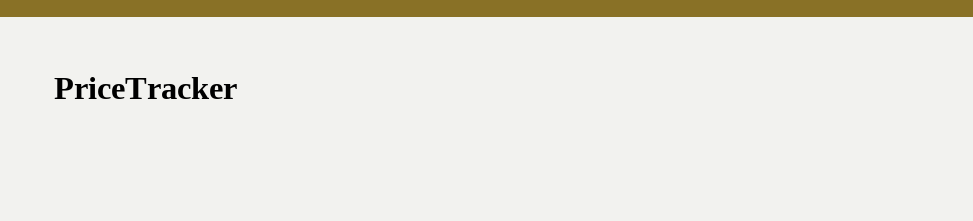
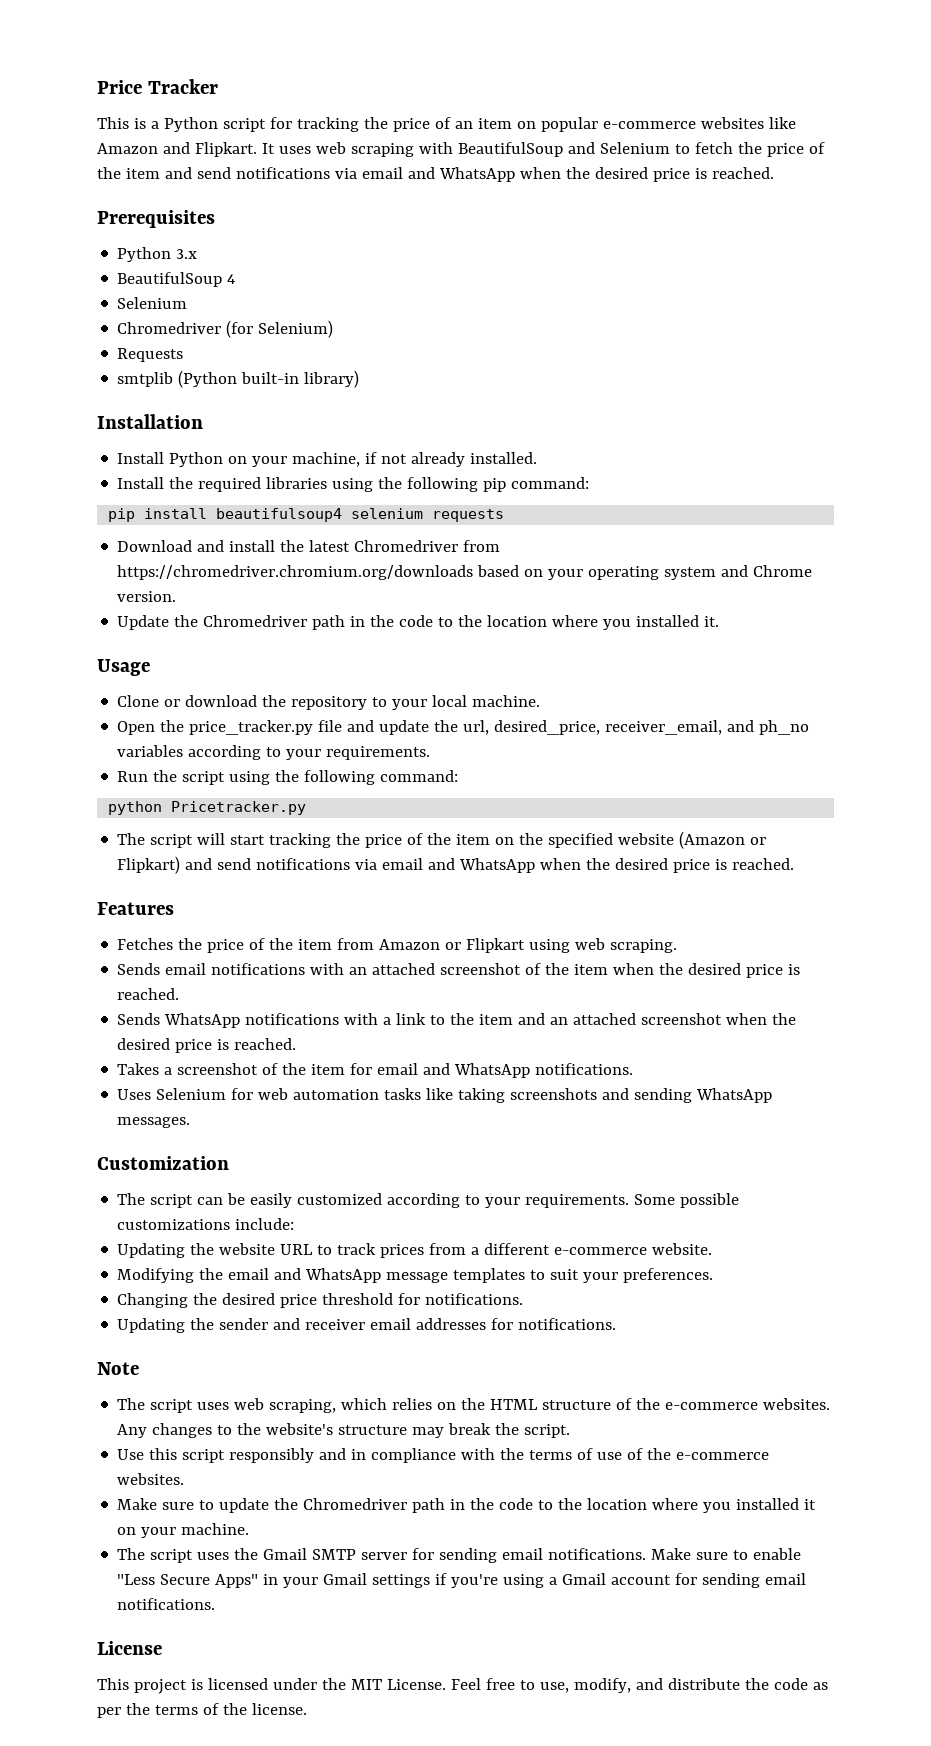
[54,77,237,99] PriceTracker -> [97,79,218,94] [97,117,796,132] [97,142,825,157] [97,167,774,182] [97,210,215,228] [117,247,198,262] [117,272,236,287] [117,297,188,309] [117,320,334,338] [117,348,184,362] [117,370,360,388] [97,414,203,429] [117,452,538,467] [117,477,590,492] [108,508,505,522] [117,540,501,552] [117,565,813,580] [117,591,177,602] [117,615,720,630] [97,659,150,676] [117,695,541,710] [117,720,810,735] [117,745,431,760] [117,770,459,785] [108,801,307,815] [117,831,767,849] [117,856,795,874] [97,902,174,915] [117,938,678,953] [117,963,801,978] [117,988,180,1000] [117,1013,797,1028] [117,1038,297,1053] [117,1063,634,1078] [117,1088,773,1103] [117,1117,191,1128] [97,1156,229,1170] [117,1193,740,1208] [117,1218,295,1230] [117,1243,713,1258] [117,1268,714,1283] [117,1293,524,1308] [117,1318,617,1333] [97,1362,139,1375] [117,1398,831,1413] [117,1423,571,1438] [117,1448,770,1463] [117,1473,185,1485] [117,1498,817,1513] [117,1523,250,1538] [117,1548,802,1563] [117,1573,807,1588] [117,1598,216,1610] [97,1641,162,1655] [97,1678,828,1694] [97,1703,307,1718] Price Tracker // This is a Python script for tracking the price of an item on popular e-commerce websites like Amazon and Flipkart. It uses web scraping with BeautifulSoup and Selenium to fetch the price of the item and send notifications via email and WhatsApp when the desired price is reached. // Prerequisites // Python 3.x // BeautifulSoup 4 // Selenium // Chromedriver (for Selenium) // Requests // smtplib (Python built-in library) // Installation // Install Python on your machine, if not already installed. // Install the required libraries using the following pip command: // pip install beautifulsoup4 selenium requests // Download and install the latest Chromedriver from https://chromedriver.chromium.org/downloads based on your operating system and Chrome version. // Update the Chromedriver path in the code to the location where you installed it. // Usage // Clone or download the repository to your local machine. // Open the price_tracker.py file and update the url, desired_price, receiver_email, and ph_no variables according to your requirements. // Run the script using the following command: // python Pricetracker.py // The script will start tracking the price of the item on the specified website (Amazon or Flipkart) and send notifications via email and WhatsApp when the desired price is reached. // Features // Fetches the price of the item from Amazon or Flipkart using web scraping. // Sends email notifications with an attached screenshot of the item when the desired price is reached. // Sends WhatsApp notifications with a link to the item and an attached screenshot when the desired price is reached. // Takes a screenshot of the item for email and WhatsApp notifications. // Uses Selenium for web automation tasks like taking screenshots and sending WhatsApp messages. // Customization // The script can be easily customized according to your requirements. Some possible customizations include: // Updating the website URL to track prices from a different e-commerce website. // Modifying the email and WhatsApp message templates to suit your preferences. // Changing the desired price threshold for notifications. // Updating the sender and receiver email addresses for notifications. // Note // The script uses web scraping, which relies on the HTML structure of the e-commerce websites. Any changes to the website's structure may break the script. // Use this script responsibly and in compliance with the terms of use of the e-commerce websites. // Make sure to update the Chromedriver path in the code to the location where you installed it on your machine. // The script uses the Gmail SMTP server for sending email notifications. Make sure to enable "Less Secure Apps" in your Gmail settings if you're using a Gmail account for sending email notifications. // License // This project is licensed under the MIT License. Feel free to use, modify, and distribute the code as per the terms of the license.

